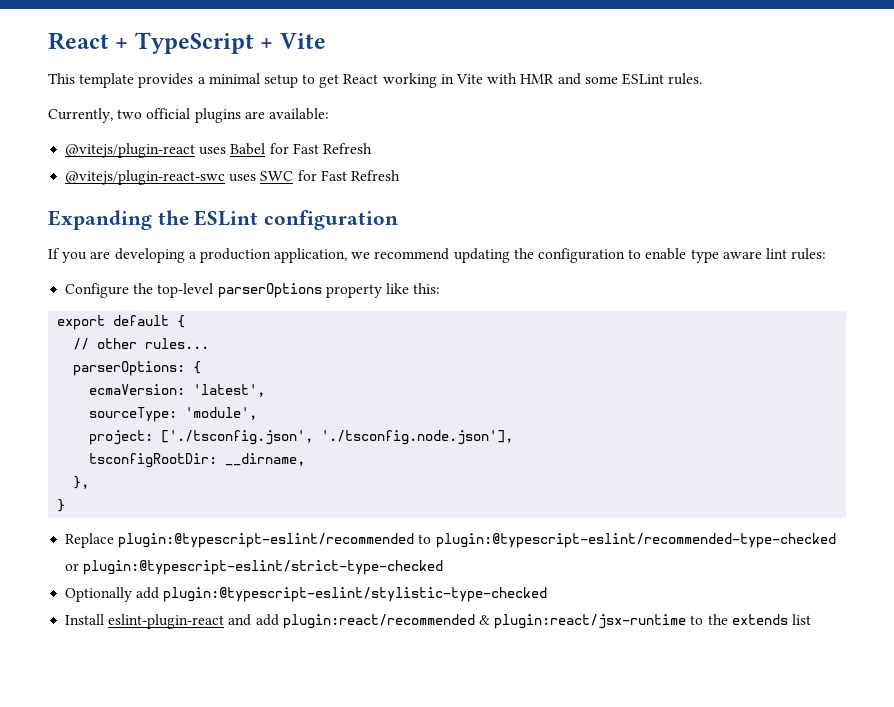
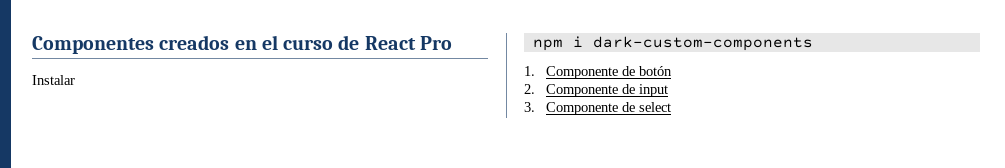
[48,32,326,54] [48,73,703,88] [48,108,329,123] [65,143,372,158] [65,170,400,185] [48,210,399,230] [48,248,827,263] [65,283,441,298] [57,315,186,330] [73,338,210,350] [73,361,202,376] [89,384,266,397] [89,407,258,422] [89,430,514,445] [89,453,306,468] [73,476,90,489] [57,499,66,512] [65,533,836,548] [65,560,444,575] [65,587,548,602] [65,614,811,629] React + TypeScript + Vite // This template provides a minimal setup to get React working in Vite with HMR and some ESLint rules. // Currently, two official plugins are available: // @vitejs/plugin-react uses Babel for Fast Refresh // @vitejs/plugin-react-swc uses SWC for Fast Refresh // Expanding the ESLint configuration // If you are developing a production application, we recommend updating the configuration to enable type aware lint rules: // Configure the top-level parserOptions property like this: // export default { // // other rules... // parserOptions: { // ecmaVersion: 'latest', // sourceType: 'module', // project: ['./tsconfig.json', './tsconfig.node.json'], // tsconfigRootDir: __dirname, // }, // } // Replace plugin:@typescript-eslint/recommended to plugin:@typescript-eslint/recommended-type-checked or plugin:@typescript-eslint/strict-type-checked // Optionally add plugin:@typescript-eslint/stylistic-type-checked // Install eslint-plugin-react and add plugin:react/recommended & plugin:react/jsx-runtime to the extends list -> [32,35,452,54] [32,75,75,85] [532,36,813,51] [524,66,673,79] [524,84,669,97] [524,102,672,115] Componentes creados en el curso de React Pro // Instalar // npm i dark-custom-components // 1. Componente de botón // 2. Componente de input // 3. Componente de select

